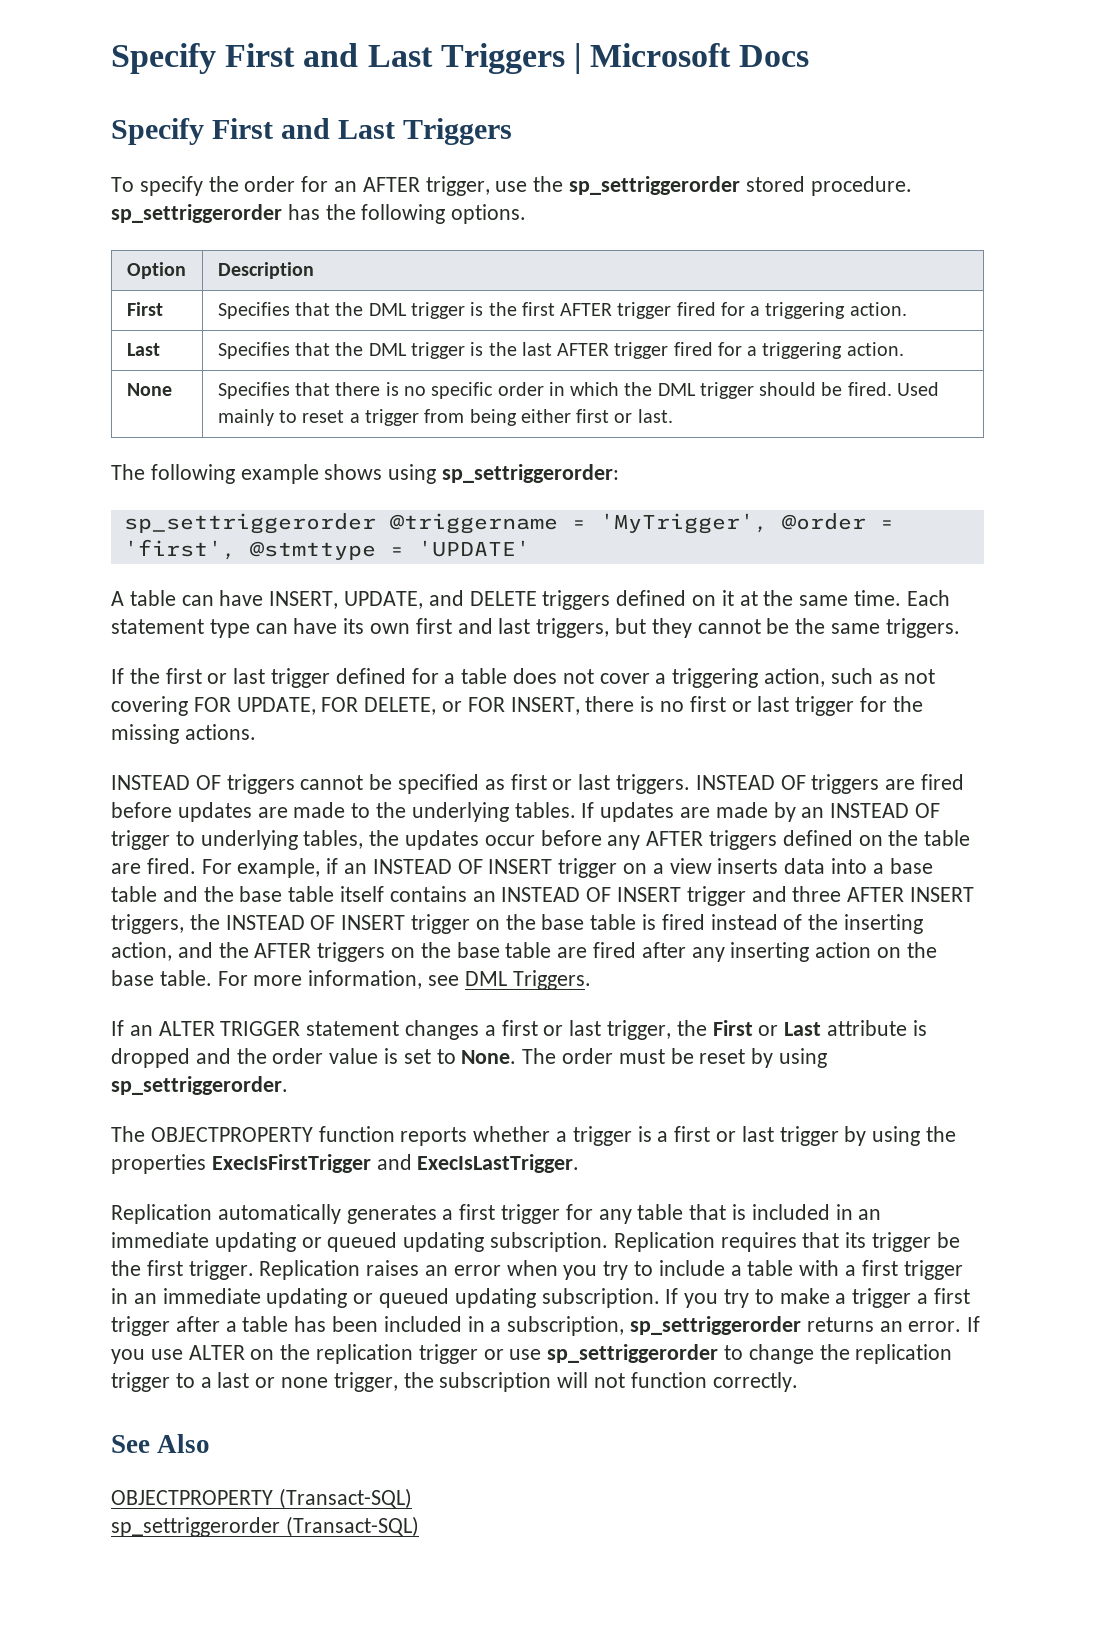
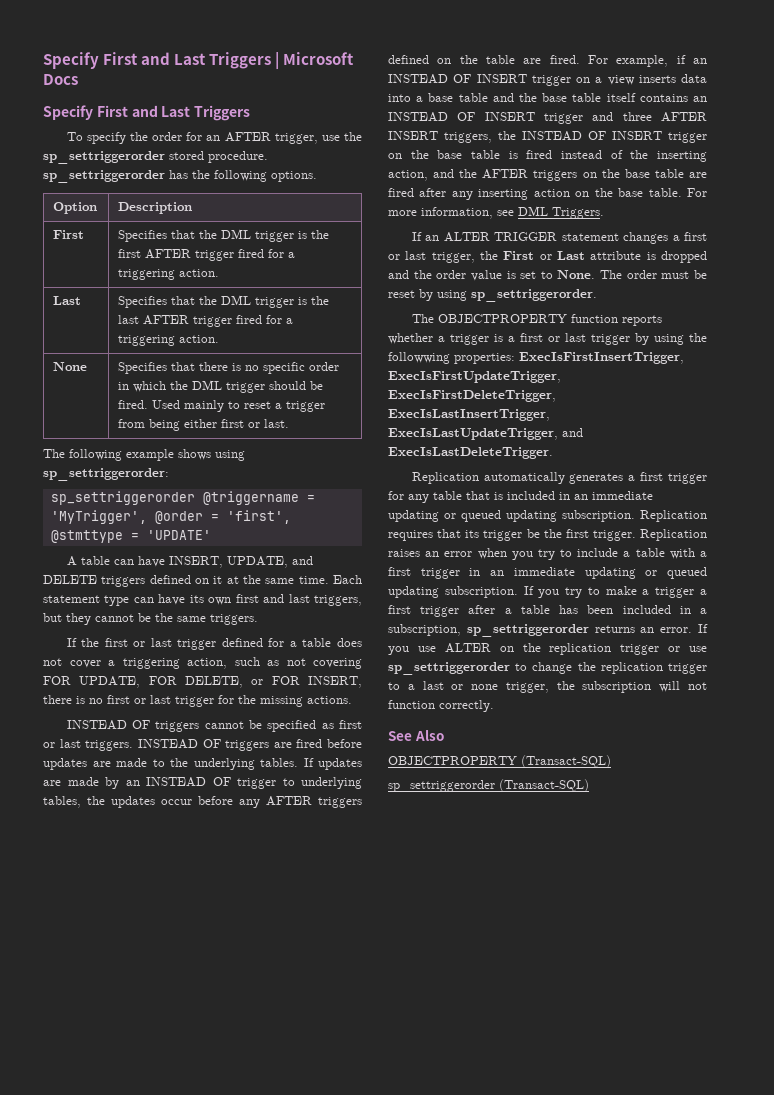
[111,1154,580,1174] properties ExecIsFirstTrigger and ExecIsLastTrigger. -> [388,352,684,364] [388,371,561,383] [388,390,556,402] [388,409,550,421] [388,428,583,440] [388,447,553,459] followwing properties: ExecIsFirstInsertTrigger, ExecIsFirstUpdateTrigger, ExecIsFirstDeleteTrigger, ExecIsLastInsertTrigger, ExecIsLastUpdateTrigger, and ExecIsLastDeleteTrigger.

